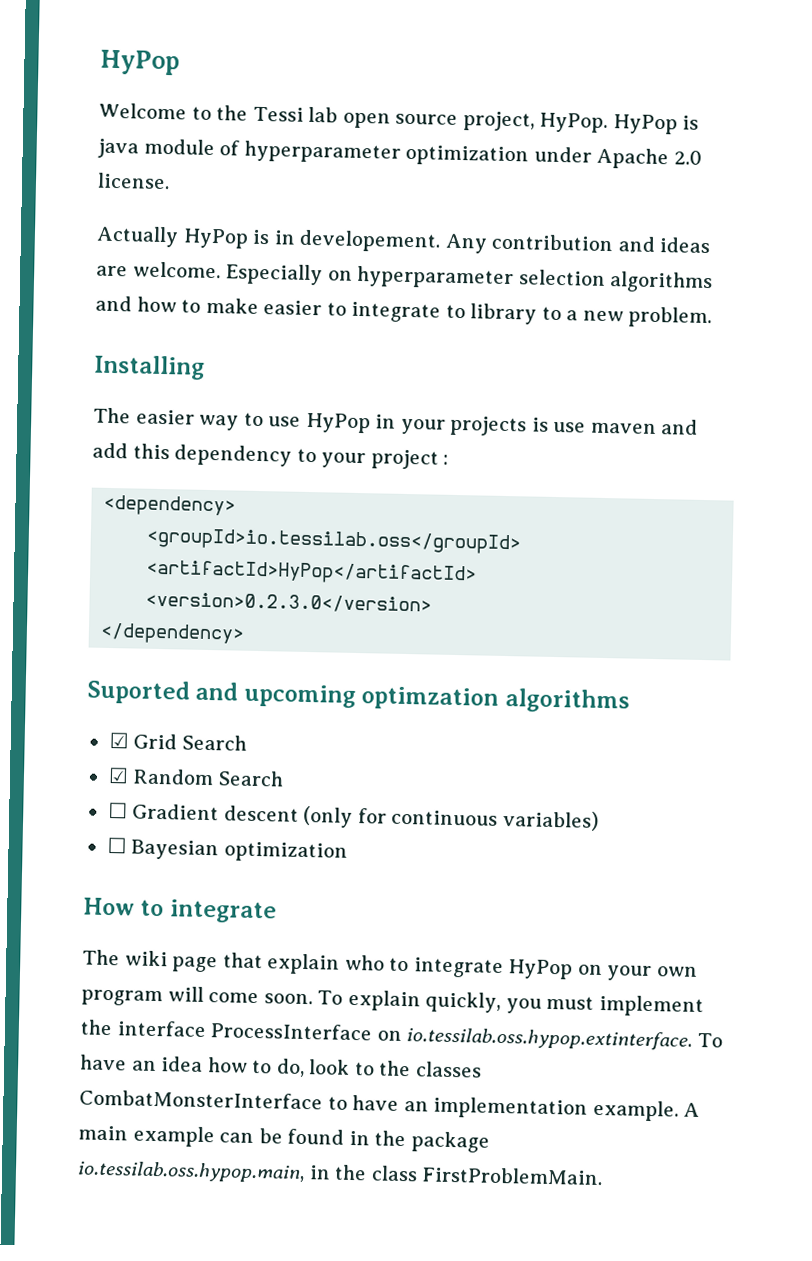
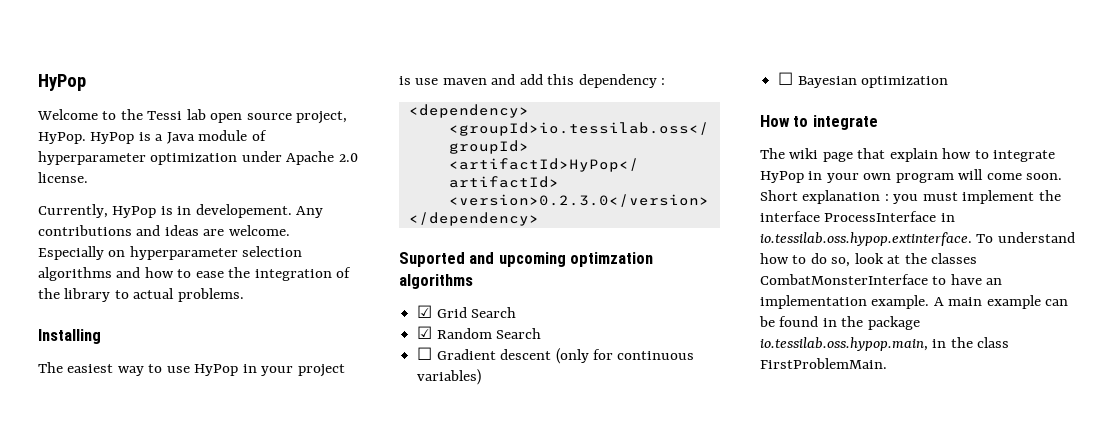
[97,138,139,159] java -> [155,132,195,144] a Java
[96,225,179,248] Actually -> [38,204,108,218] Currently,
[491,233,615,252] contribution -> [38,225,132,236] contributions
[205,297,713,329] make easier to integrate to library to a new problem. -> [195,267,352,281] [38,288,244,302] ease the integration of the library to actual problems.
[135,409,195,425] easier -> [67,364,114,373] easiest
[449,415,528,437] projects -> [297,364,345,377] project
[296,448,439,470] to your project -> (657, 81) none
[344,954,385,971] who -> [942,148,972,159] how
[577,964,603,976] on -> [808,171,823,180] in
[317,989,502,1014] To explain quickly, -> [760,190,889,204] Short explanation :
[376,1030,402,1041] on -> [940,213,955,222] in
[80,1054,375,1078] have an idea how to do, look to -> [997,232,1075,243] [760,253,901,267] understand how to do so, look at

